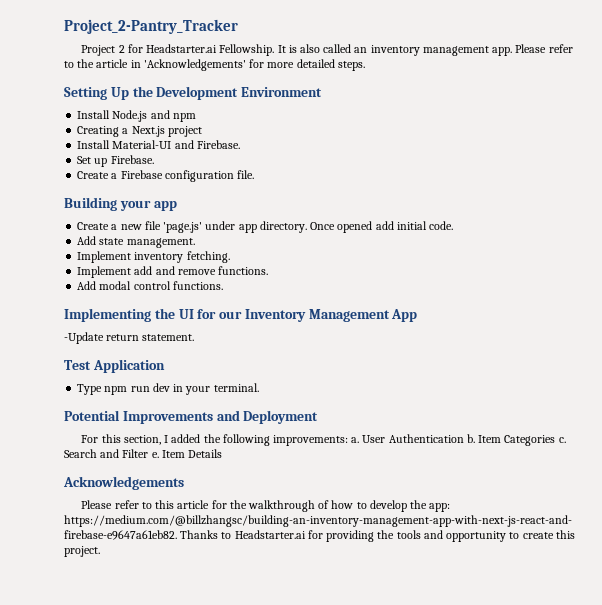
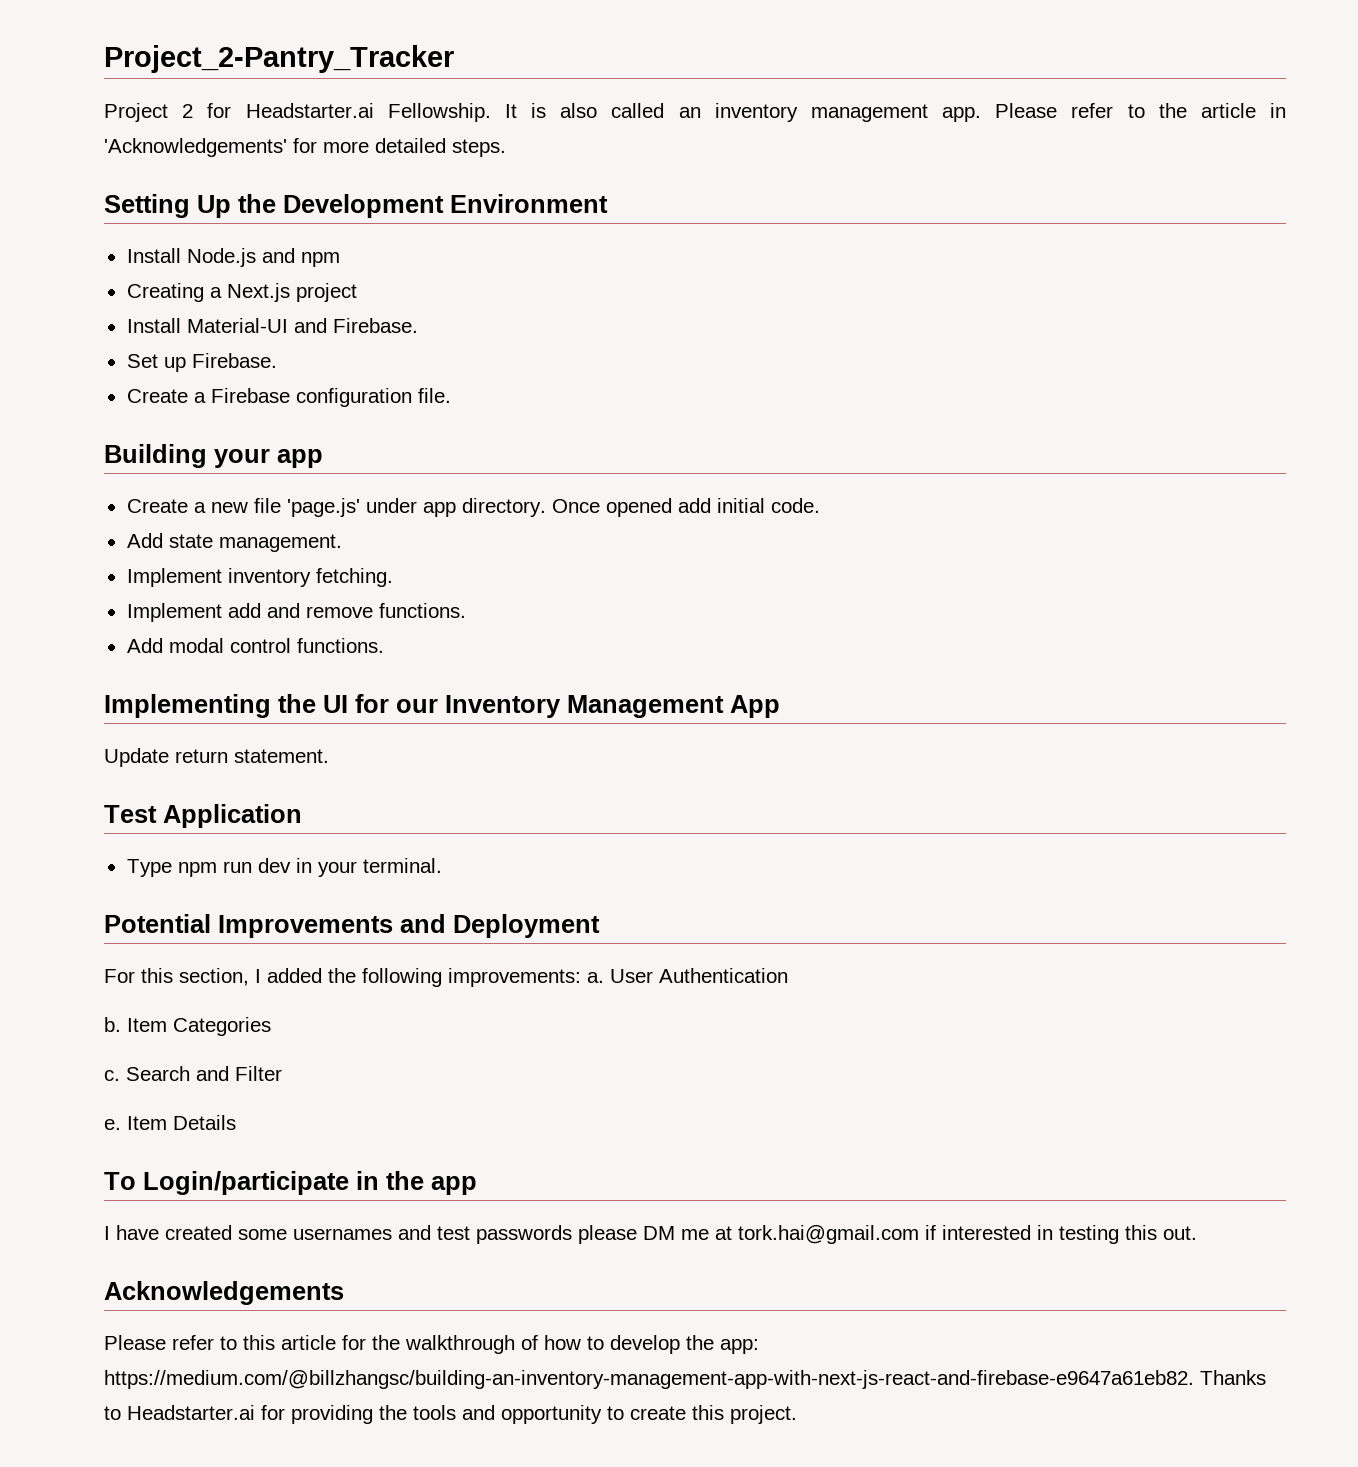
[64,332,104,344] -Update -> [104,748,169,767] Update
(464, 438) none -> (788, 975) //
(556, 440) none -> (271, 1026) //
(149, 453) none -> (282, 1073) //
(223, 453) none -> [104,1171,477,1195] [104,1225,1197,1244] // To Login/participate in the app // I have created some usernames and test passwords please DM me at tork.hai@gmail.com if interested in testing this out.

